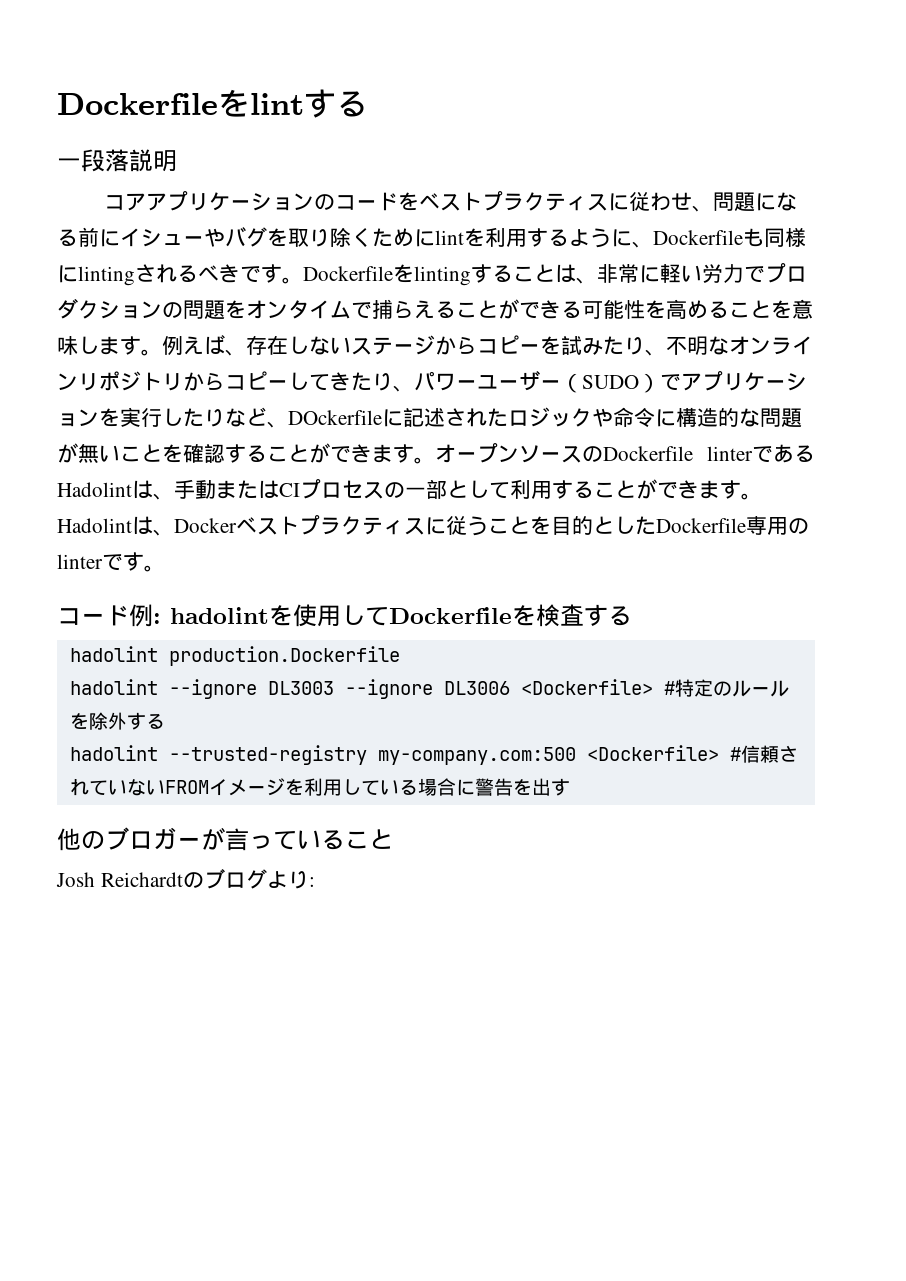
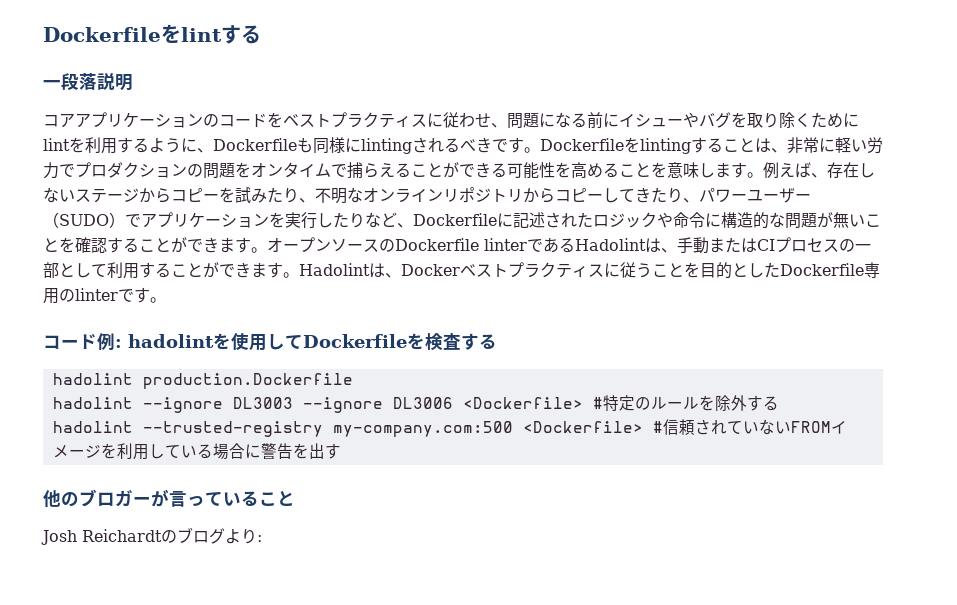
[288,410,382,425] DOckerfile -> [413,213,497,226] Dockerfile

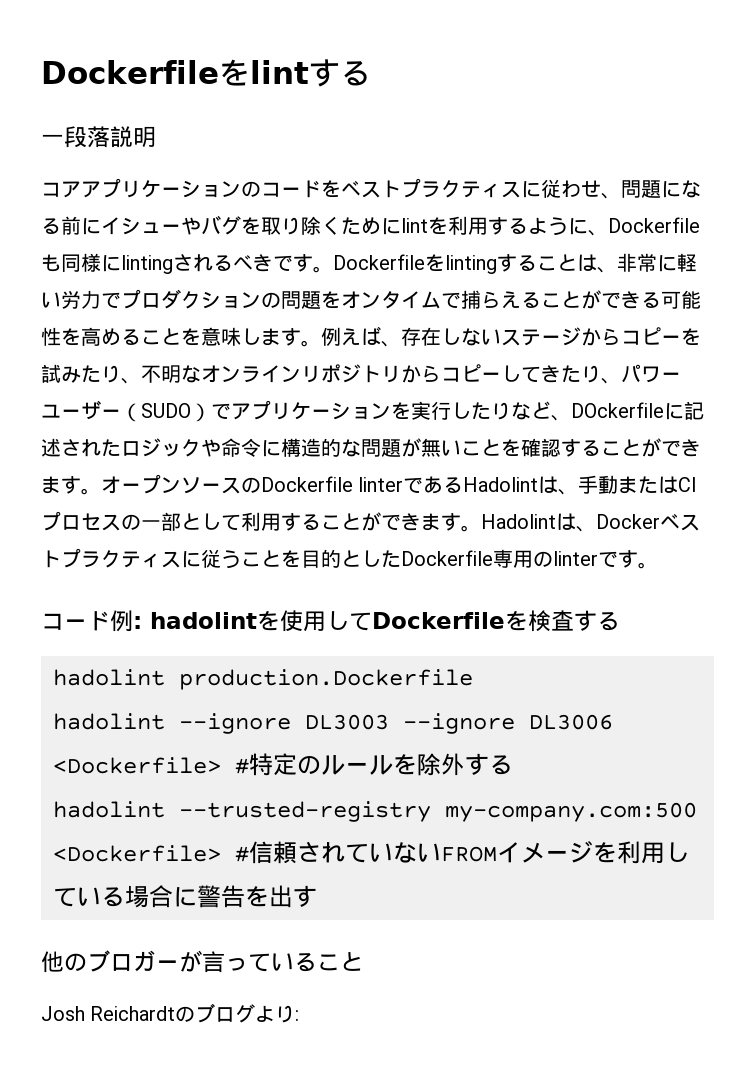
[413,213,497,226] Dockerfile -> [571,402,664,418] DOckerfile

